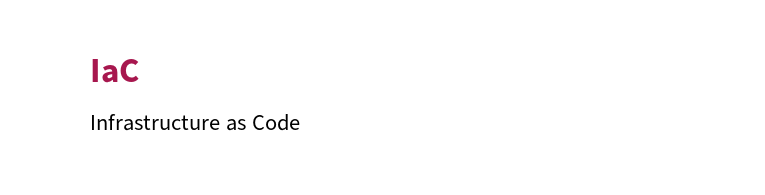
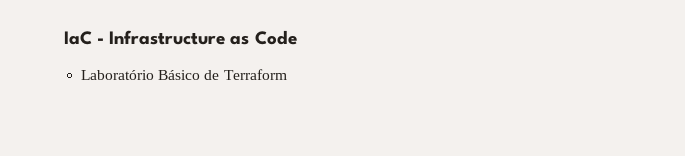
(139, 71) // -> [97,38,105,44] -
(301, 122) none -> [81,69,287,80] // Laboratório Básico de Terraform

